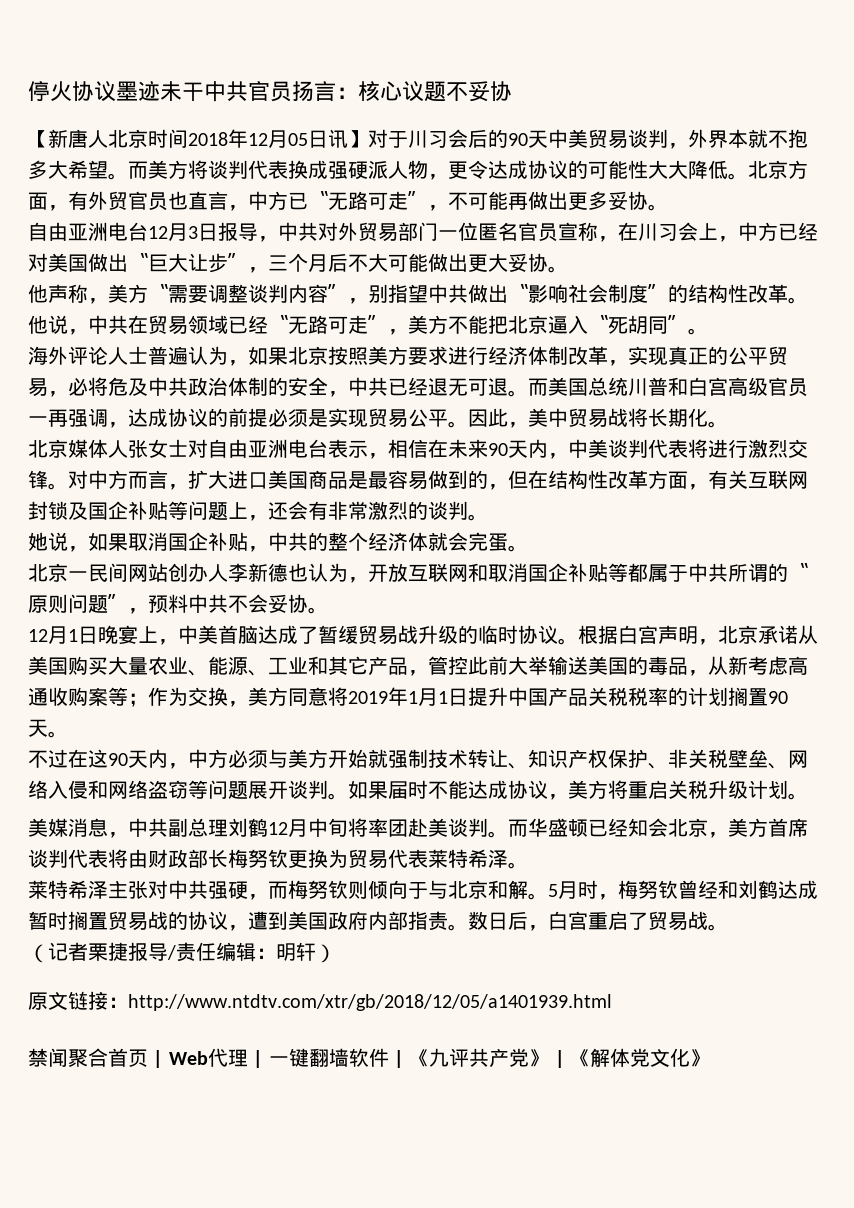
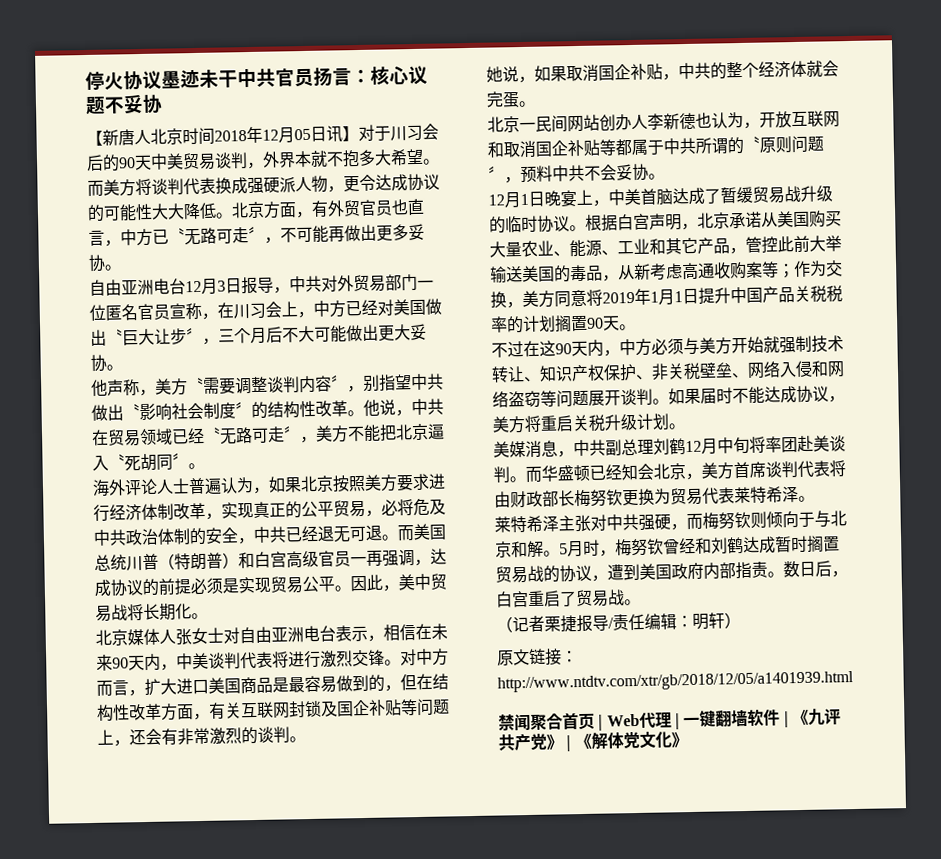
(668, 386) none -> [158,552,239,571] （特朗普）

